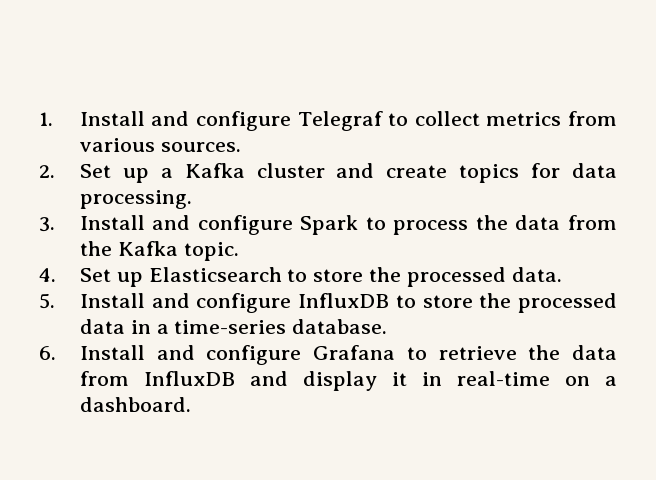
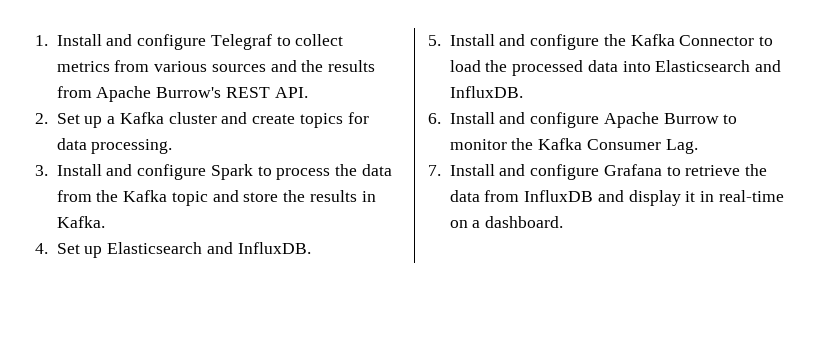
[160,142,241,152] sources. -> [211,60,376,72] [56,86,308,102] sources and the results from Apache Burrow's REST API.
[183,242,239,261] topic. -> [171,190,376,206] [56,216,105,228] topic and store the results in Kafka.
[287,267,562,287] to store the processed data. -> [206,242,311,254] and InfluxDB.
[298,293,617,313] [79,319,388,334] [39,346,56,360] InfluxDB to store the processed data in a time-series database. // 6. -> [603,34,774,46] [449,60,782,76] [449,86,523,98] [428,112,738,128] [449,138,698,154] [428,165,441,176] the Kafka Connector to load the processed data into Elasticsearch and InfluxDB. // 6. Install and configure Apache Burrow to monitor the Kafka Consumer Lag. // 7.

